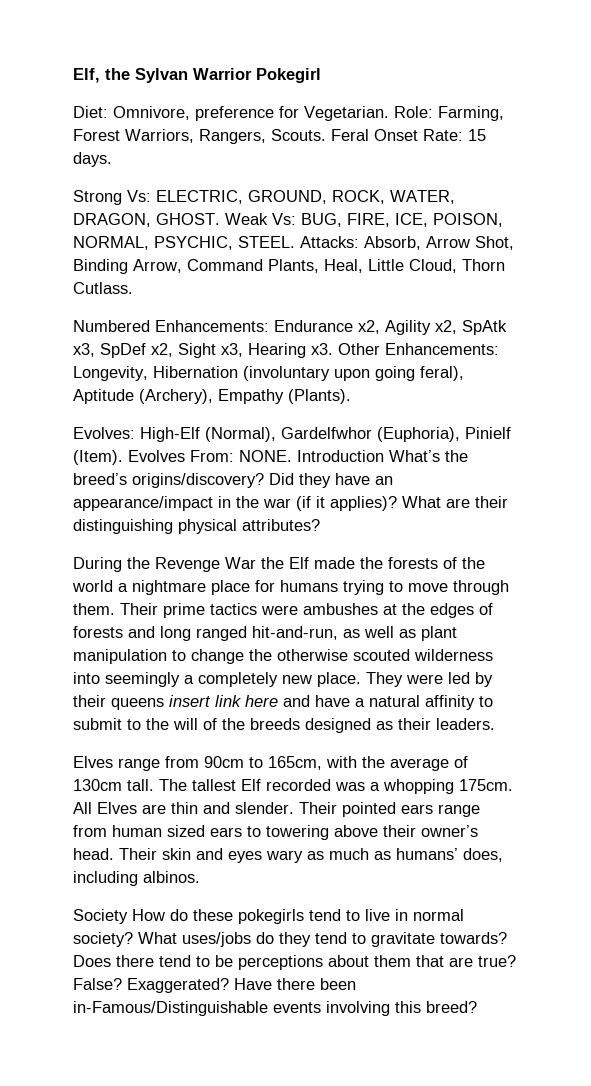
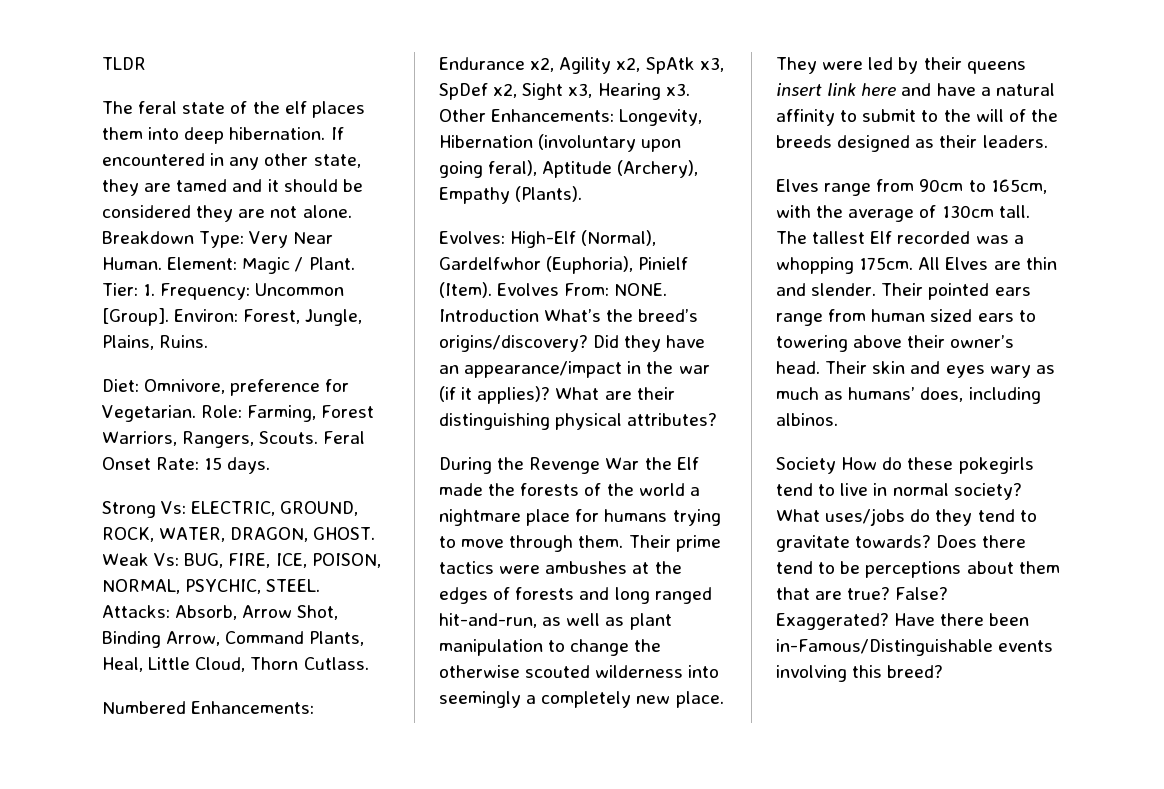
[73,68,321,83] Elf, the Sylvan Warrior Pokegirl -> [102,57,146,70] [102,101,365,118] [102,127,344,144] [102,153,361,170] [102,179,363,196] [102,205,352,222] [102,231,334,248] [102,257,355,274] [102,283,345,300] [102,308,363,326] [102,335,209,350] TLDR // The feral state of the elf places them into deep hibernation. If encountered in any other state, they are tamed and it should be considered they are not alone. Breakdown Type: Very Near Human. Element: Magic / Plant. Tier: 1. Frequency: Uncommon [Group]. Environ: Forest, Jungle, Plains, Ruins.

